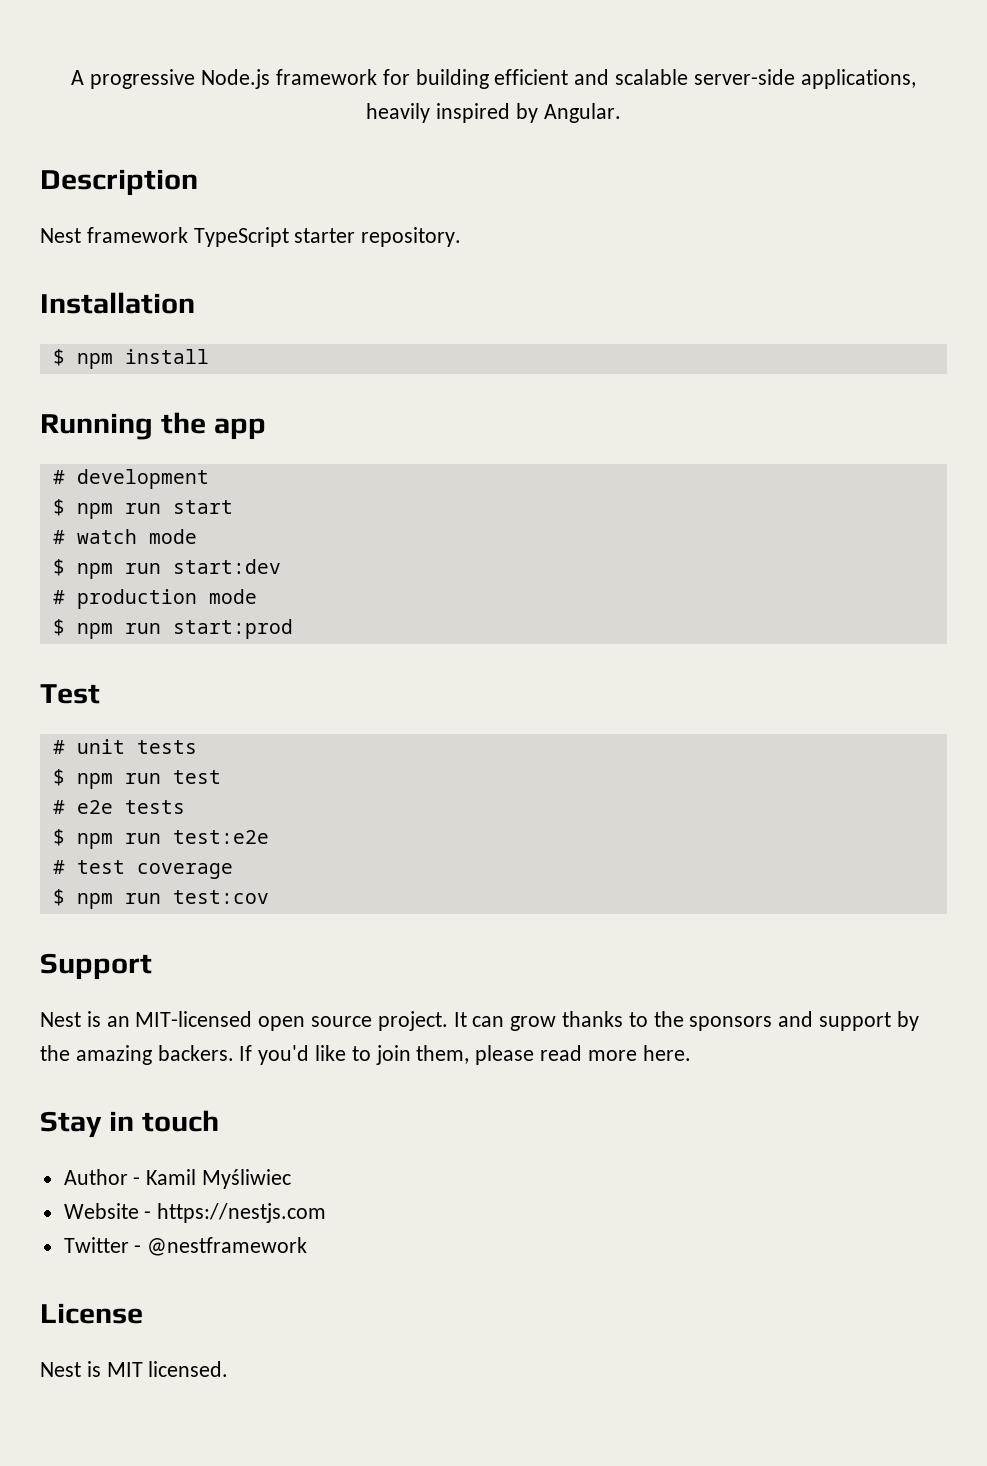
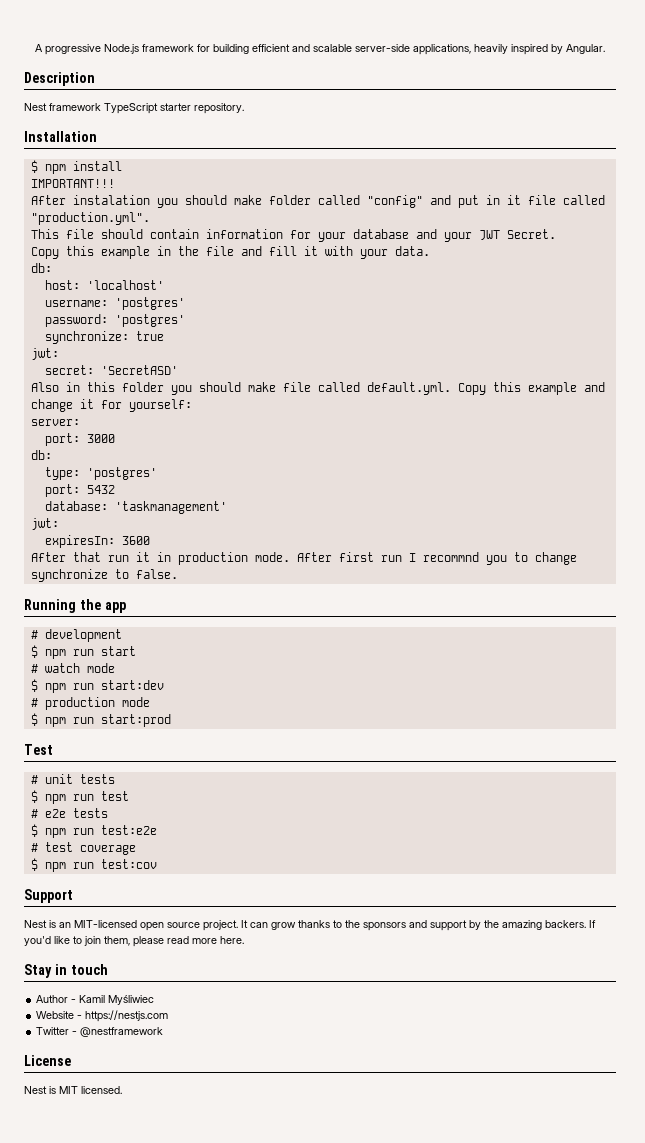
(209, 356) none -> [30,179,115,188] [30,195,605,208] [30,212,150,225] [30,229,556,242] [30,246,430,259] [30,263,52,273] [44,280,164,290] [44,297,185,310] [44,314,185,327] [44,331,164,344] [30,348,59,360] [44,365,178,375] [30,382,605,395] [30,399,192,412] [30,419,80,426] [44,433,115,446] [30,450,52,460] [44,467,157,480] [44,484,115,497] [44,501,227,514] [30,518,59,530] [44,535,150,548] [30,552,577,565] [30,569,178,582] // IMPORTANT!!! // After instalation you should make folder called "config" and put in it file called "production.yml". // This file should contain information for your database and your JWT Secret. // Copy this example in the file and fill it with your data. // db: // host: 'localhost' // username: 'postgres' // password: 'postgres' // synchronize: true // jwt: // secret: 'SecretASD' // Also in this folder you should make file called default.yml. Copy this example and change it for yourself: // server: // port: 3000 // db: // type: 'postgres' // port: 5432 // database: 'taskmanagement' // jwt: // expiresIn: 3600 // After that run it in production mode. After first run I recommnd you to change synchronize to false.

